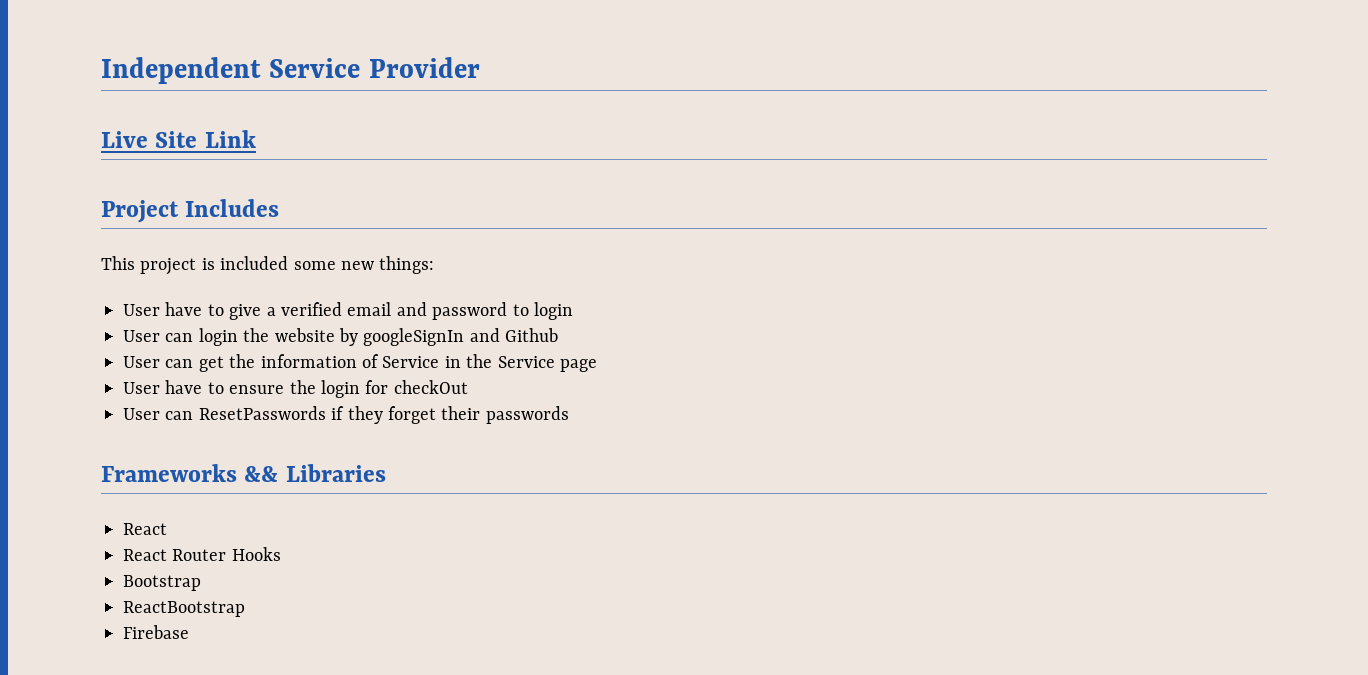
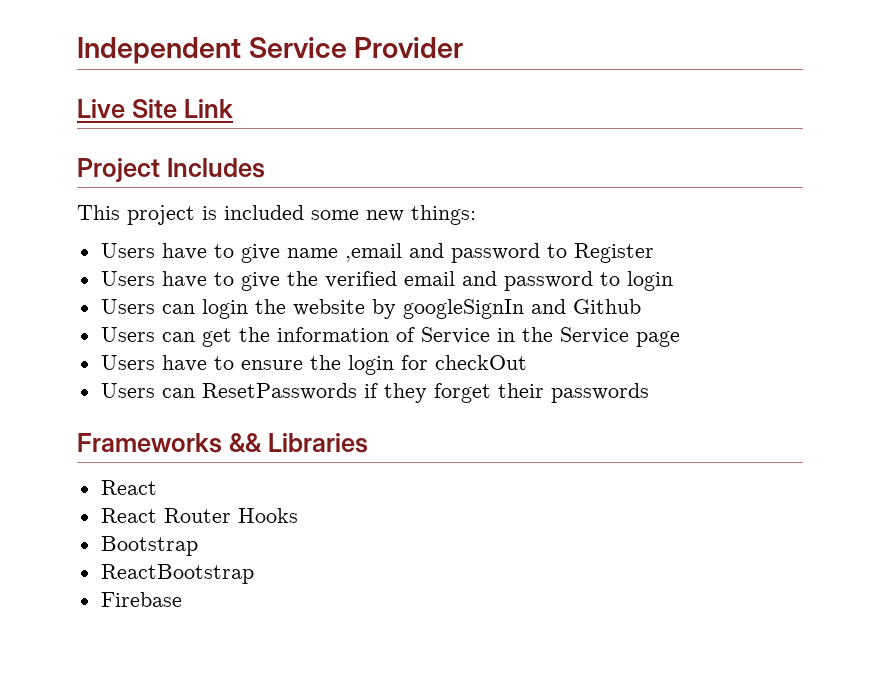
[123,302,276,320] User have to give a -> [100,243,654,263] [100,271,318,291] Users have to give name ,email and password to Register // Users have to give the
[123,330,160,342] User -> [100,299,155,314] Users
[123,356,160,368] User -> [100,327,155,342] Users
[123,382,160,394] User -> [100,355,155,370] Users
[123,408,160,420] User -> [100,383,155,398] Users

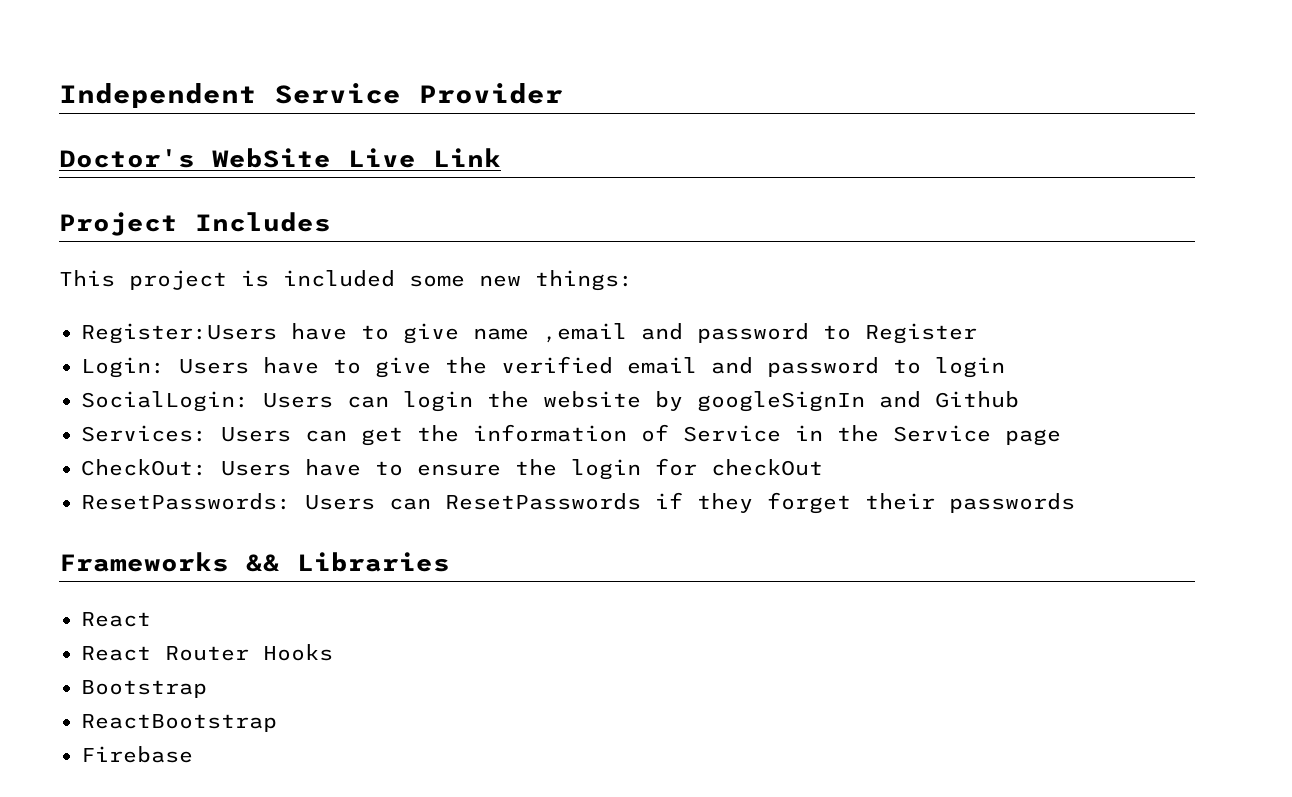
[77,99,177,118] Live Site -> [59,148,416,168] Doctor's WebSite Live
[100,243,155,258] Users -> [81,323,277,344] Register:Users
(654, 253) none -> [81,357,165,378] Login:
(673, 281) none -> [81,391,249,412] SocialLogin:
(641, 306) none -> [81,425,207,442] Services:
(680, 339) none -> [81,459,207,476] CheckOut:
(527, 362) none -> [81,493,291,510] ResetPasswords:

